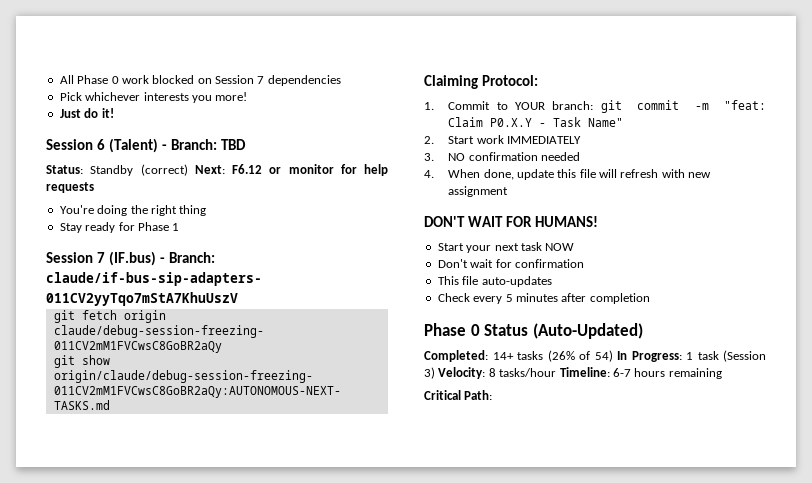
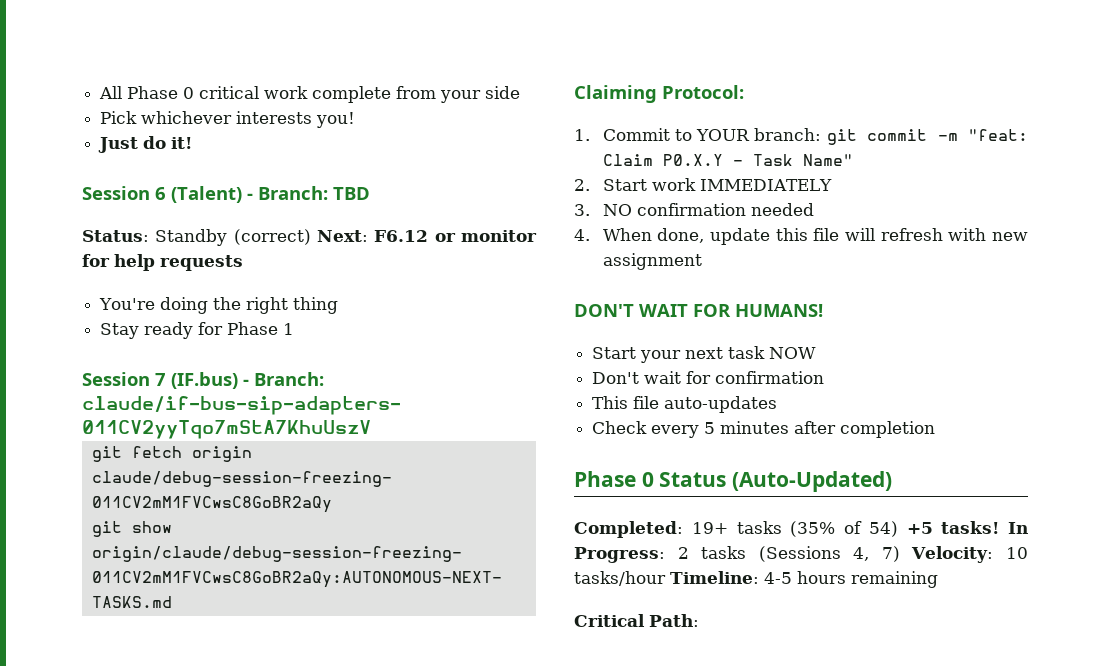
[121,75,341,86] work blocked on Session 7 dependencies -> [199,86,521,103] critical work complete from your side
[191,92,248,103] you more! -> [316,112,356,128] you!
[492,350,766,362] [424,367,496,379] 14+ tasks (26% of 54) In Progress: 1 task (Session 3) Velocity: 8 -> [691,521,1028,537] [574,546,1028,563] 19+ tasks (35% of 54) +5 tasks! In Progress: 2 tasks (Sessions 4, 7) Velocity: 10
[612,368,631,377] 6-7 -> [764,572,792,584] 4-5

